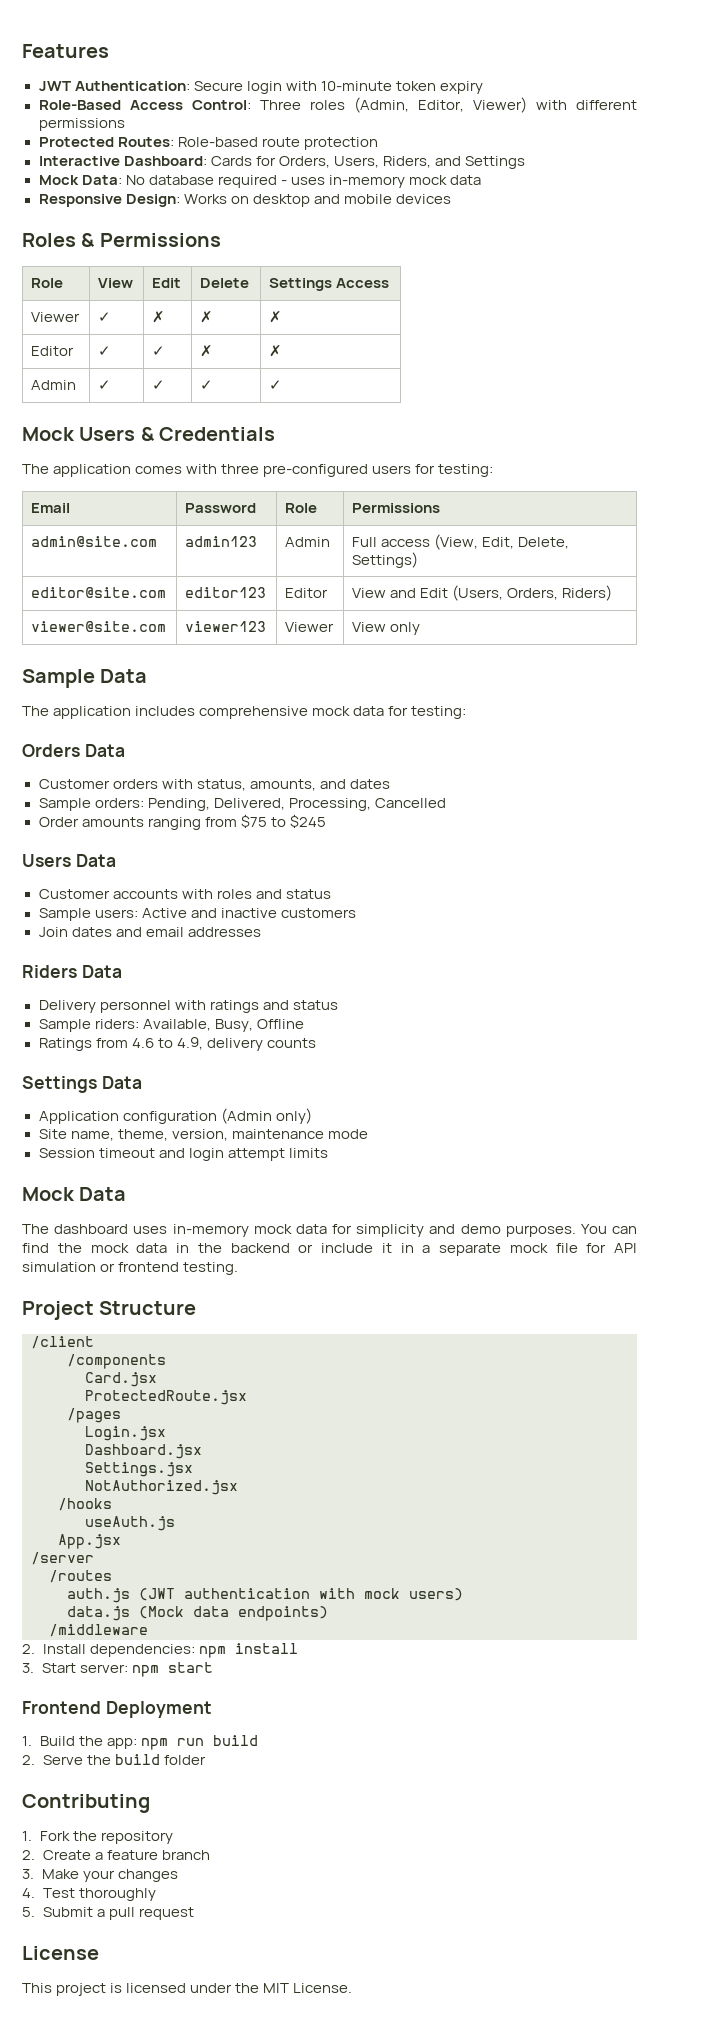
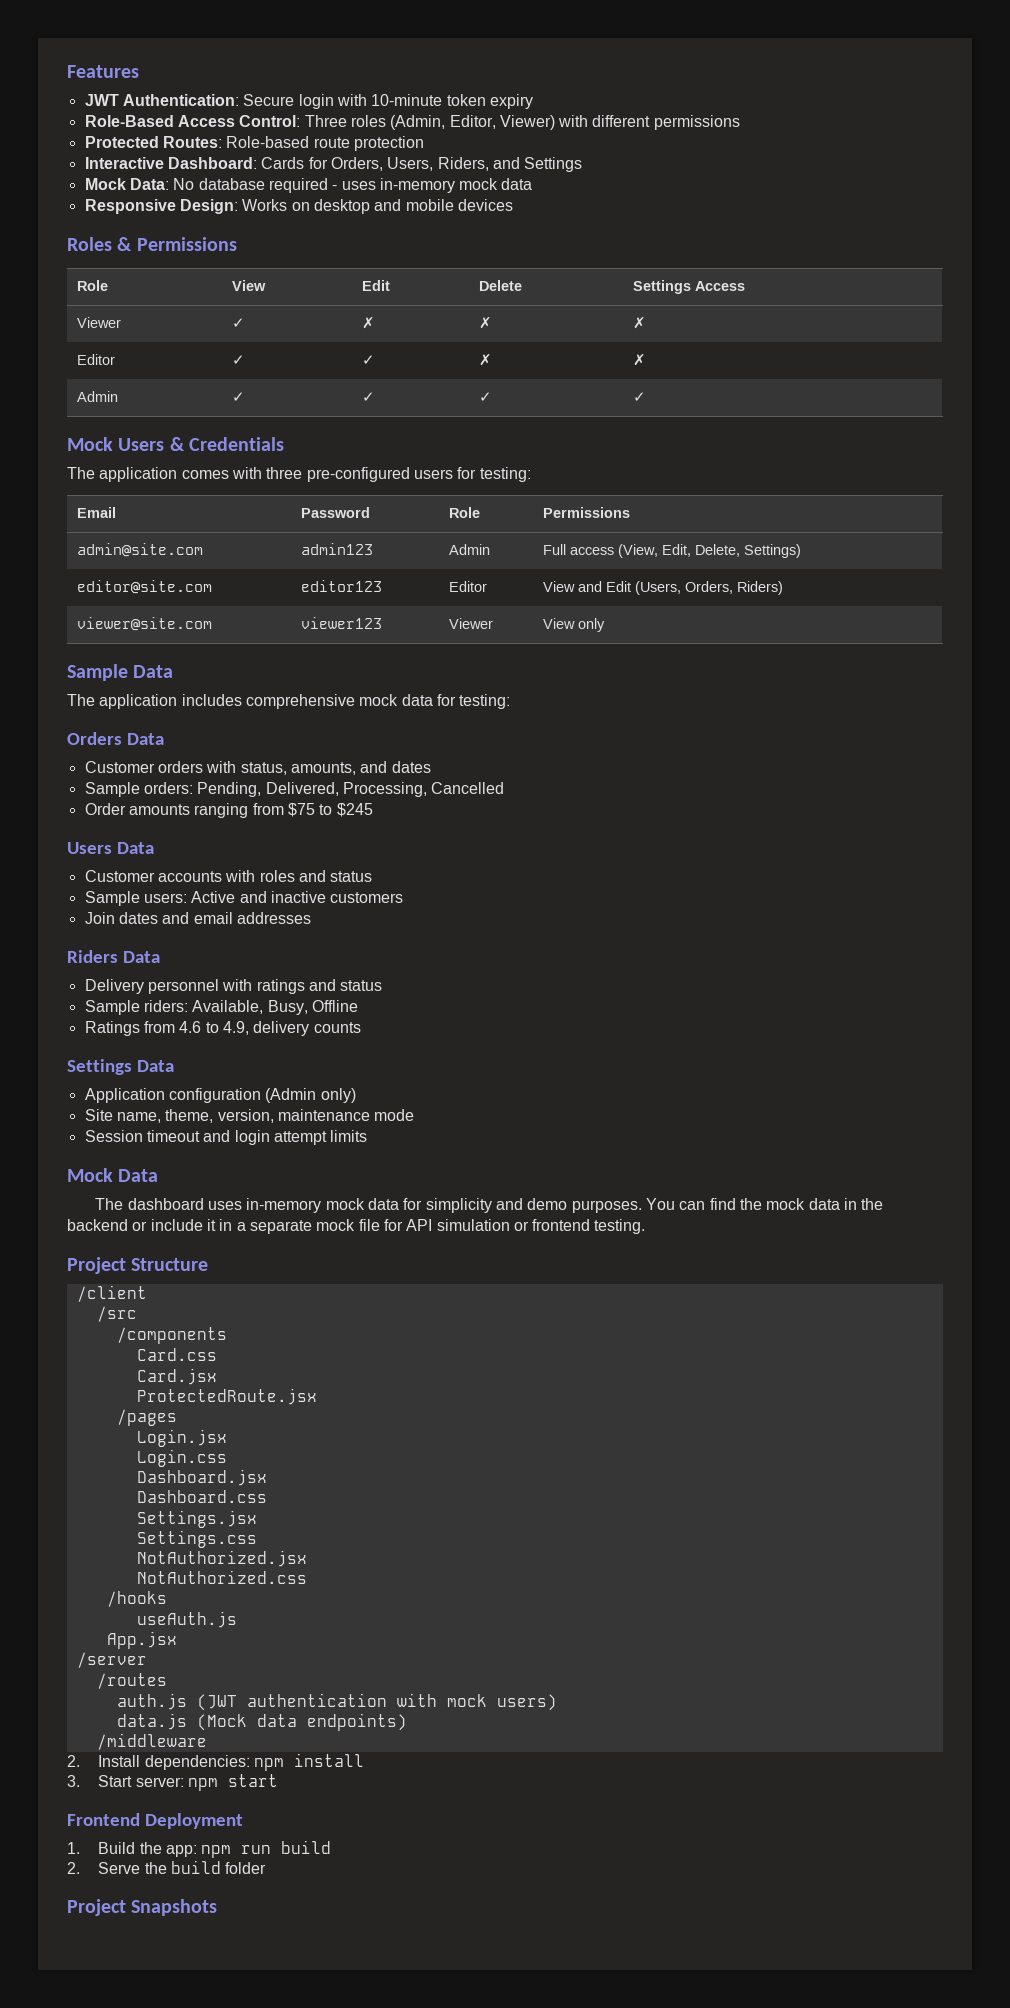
(94, 1342) none -> [96,1306,137,1322] // /src
(166, 1361) none -> [136,1348,217,1361] // Card.css
(166, 1433) none -> [136,1449,227,1467] // Login.css
(202, 1451) none -> [136,1490,267,1503] // Dashboard.css
(193, 1469) none -> [136,1530,257,1548] // Settings.css
(238, 1487) none -> [136,1570,307,1584] // NotAuthorized.css
[22,1794,150,1813] [22,1831,173,1844] [22,1850,210,1860] [22,1869,178,1882] [22,1888,156,1901] [22,1907,194,1920] [22,1946,99,1960] [22,1983,353,1996] Contributing // 1. Fork the repository // 2. Create a feature branch // 3. Make your changes // 4. Test thoroughly // 5. Submit a pull request // License // This project is licensed under the MIT License. -> [67,1899,218,1916] Project Snapshots

